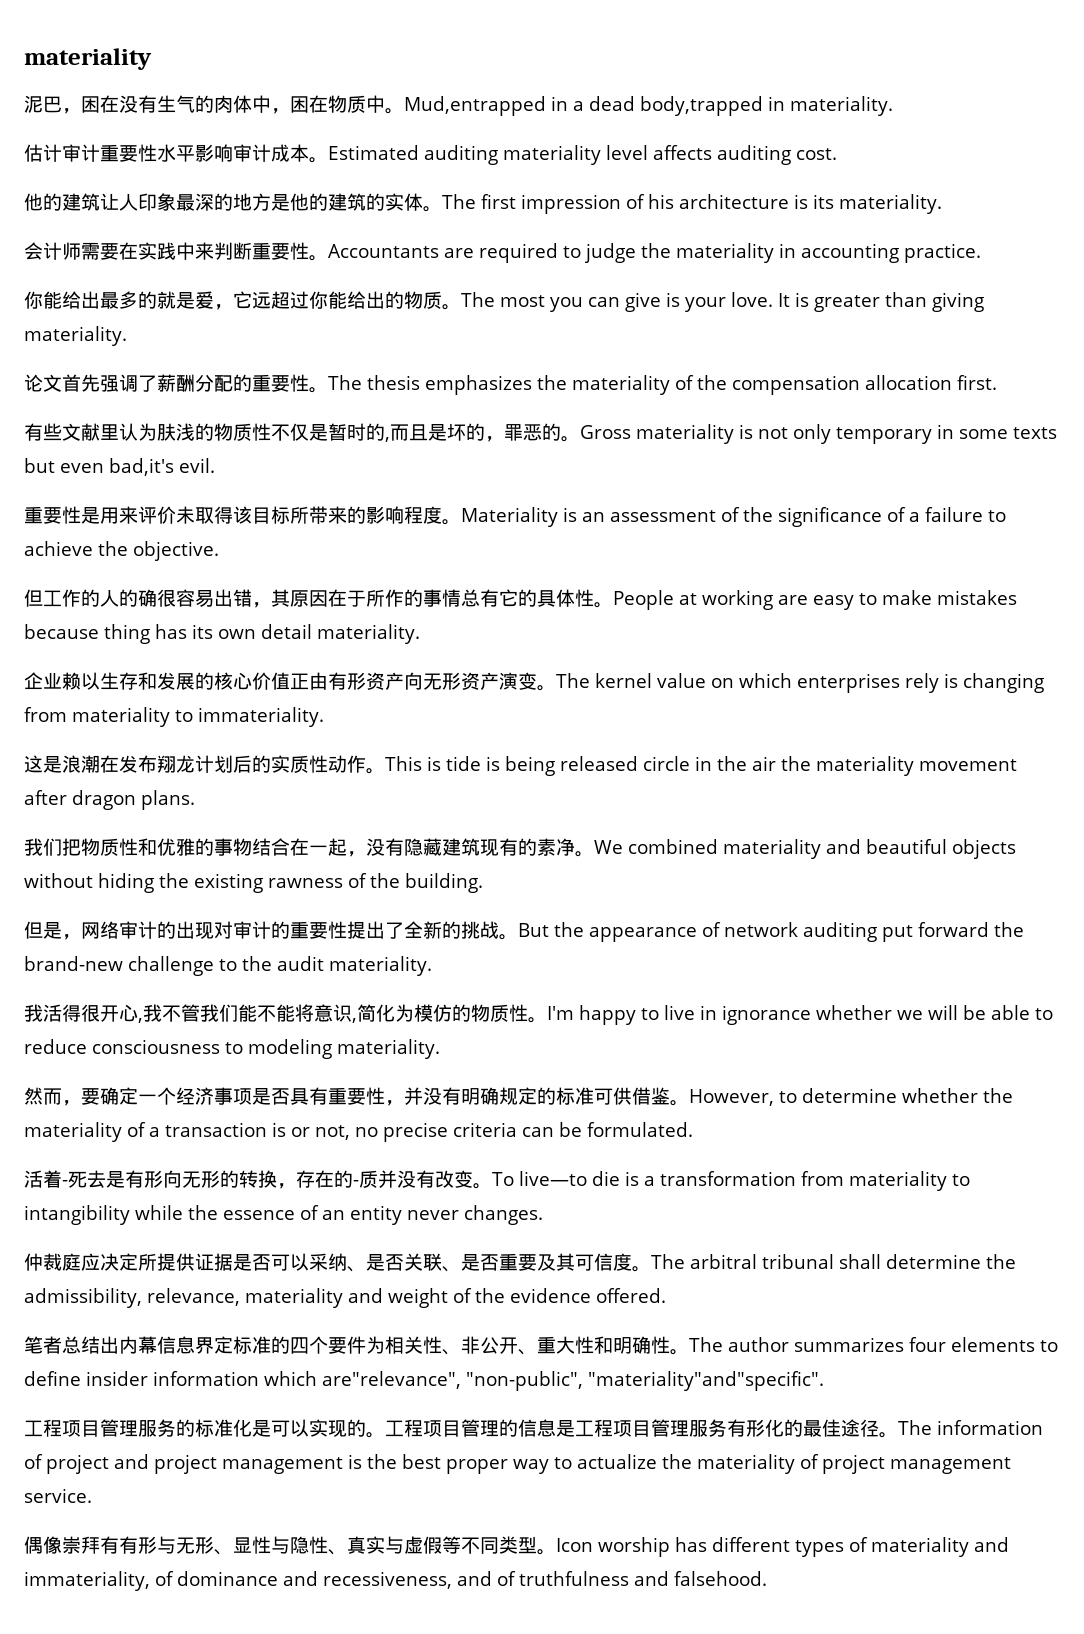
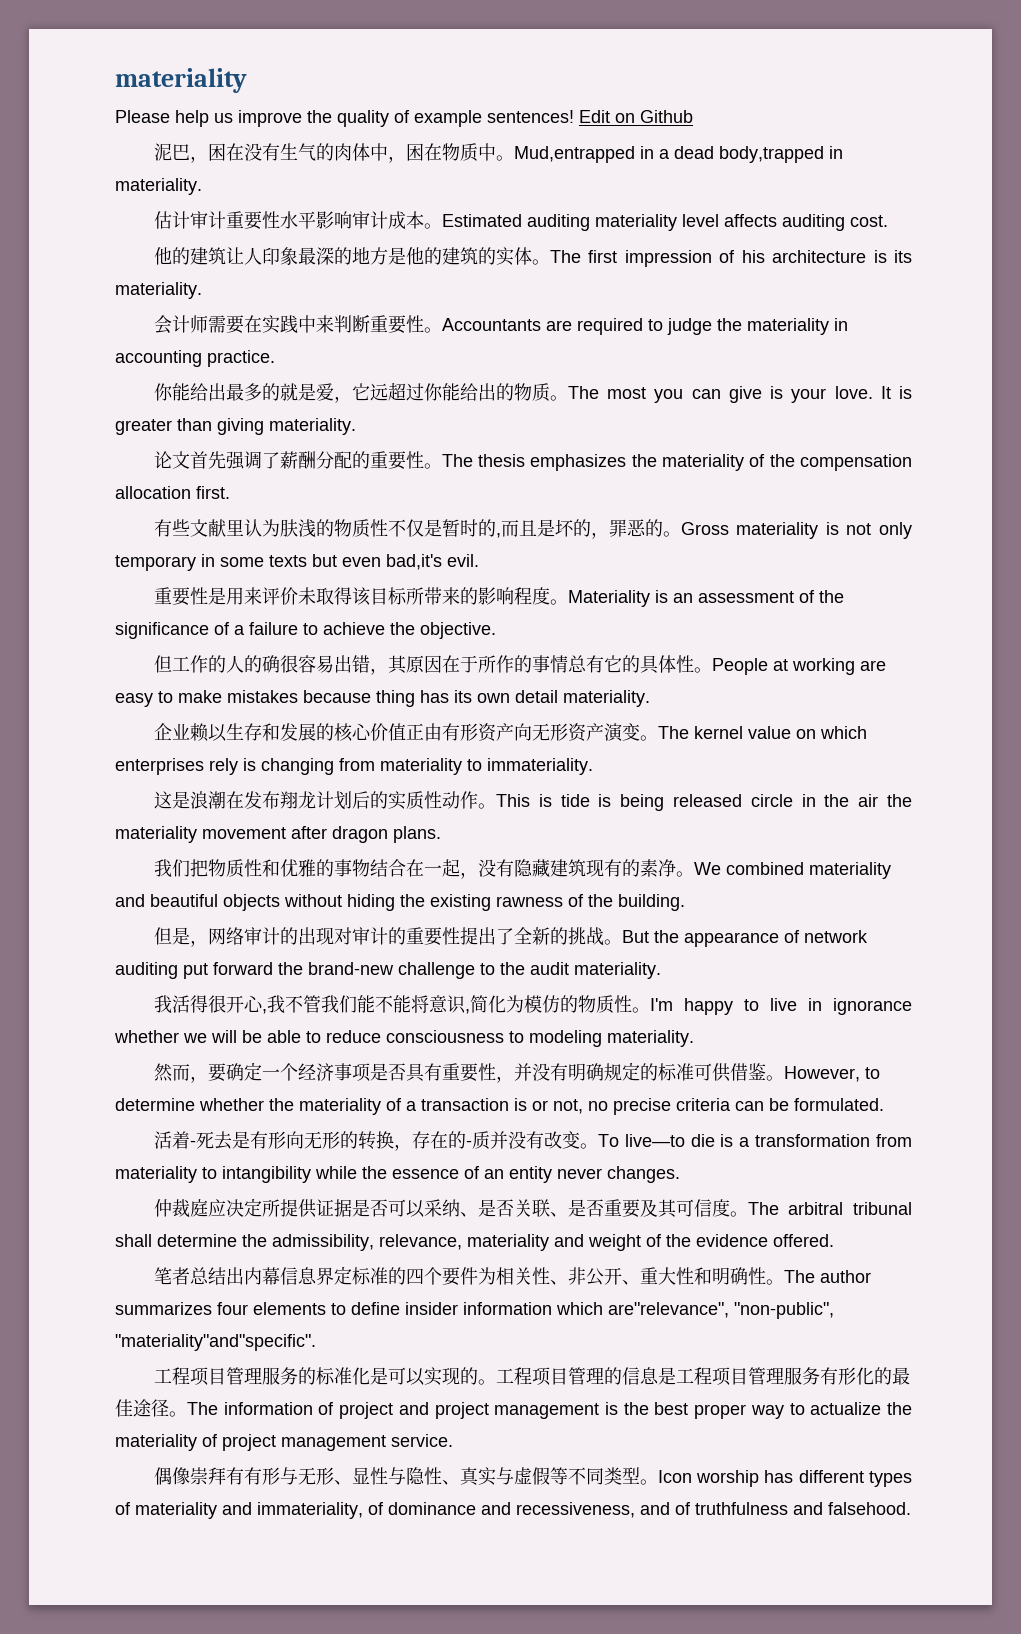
[24,48,152,70] materiality -> [115,68,247,93] [115,110,693,127] materiality // Please help us improve the quality of example sentences! Edit on Github

